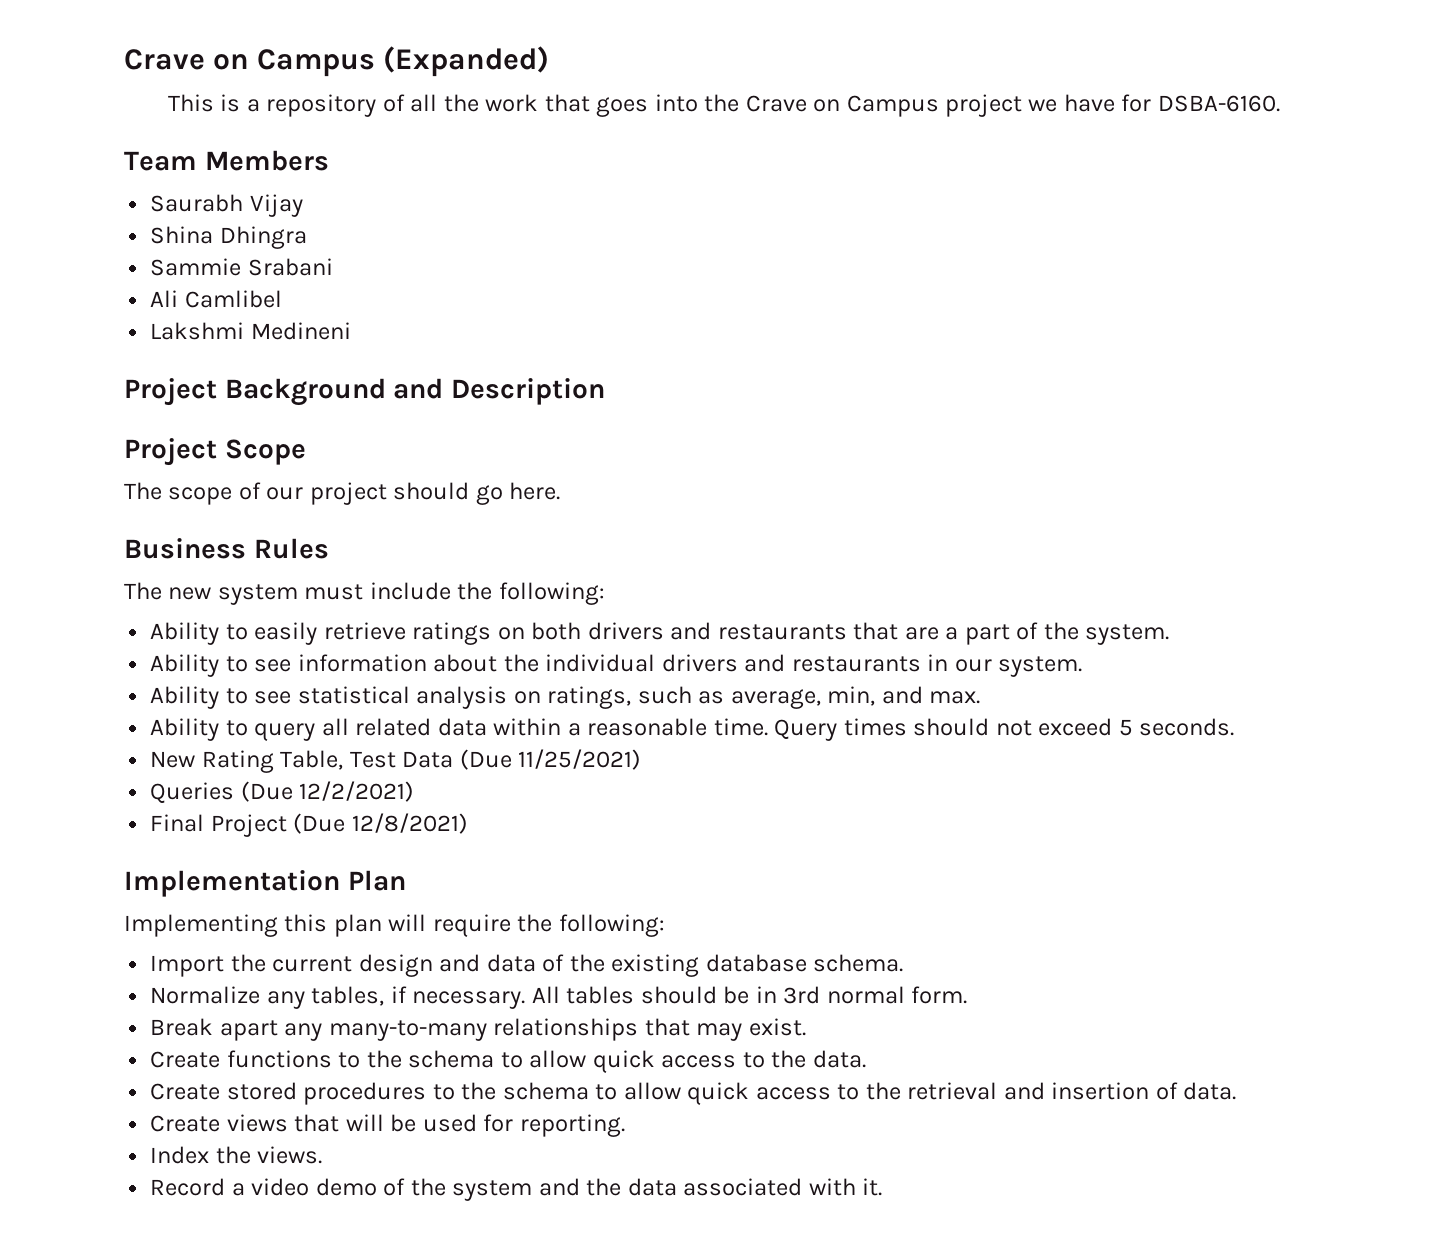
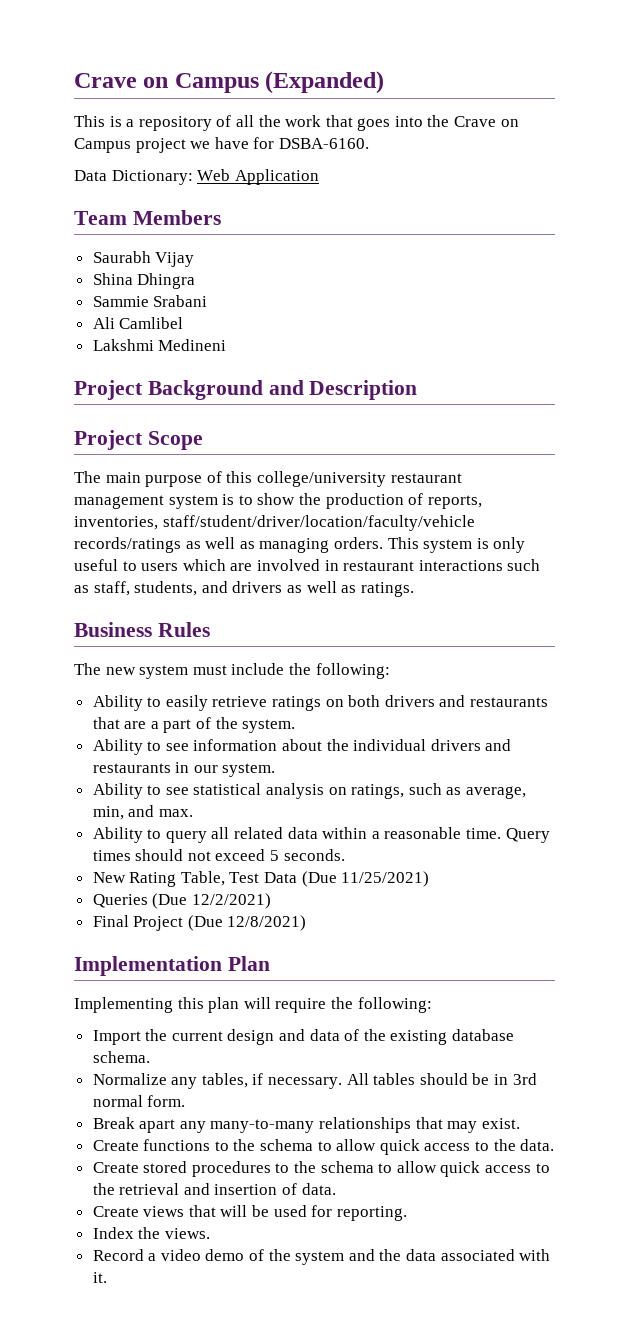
(1280, 103) none -> [74,169,319,185] // Data Dictionary: Web Application
[168,482,561,505] scope of our project should go here. -> [105,471,462,487] [74,493,482,509] [74,515,475,531] [74,537,526,553] [74,559,541,571] [74,581,414,597] main purpose of this college/university restaurant management system is to show the production of reports, inventories, staff/student/driver/location/faculty/vehicle records/ratings as well as managing orders. This system is only useful to users which are involved in restaurant interactions such as staff, students, and drivers as well as ratings.

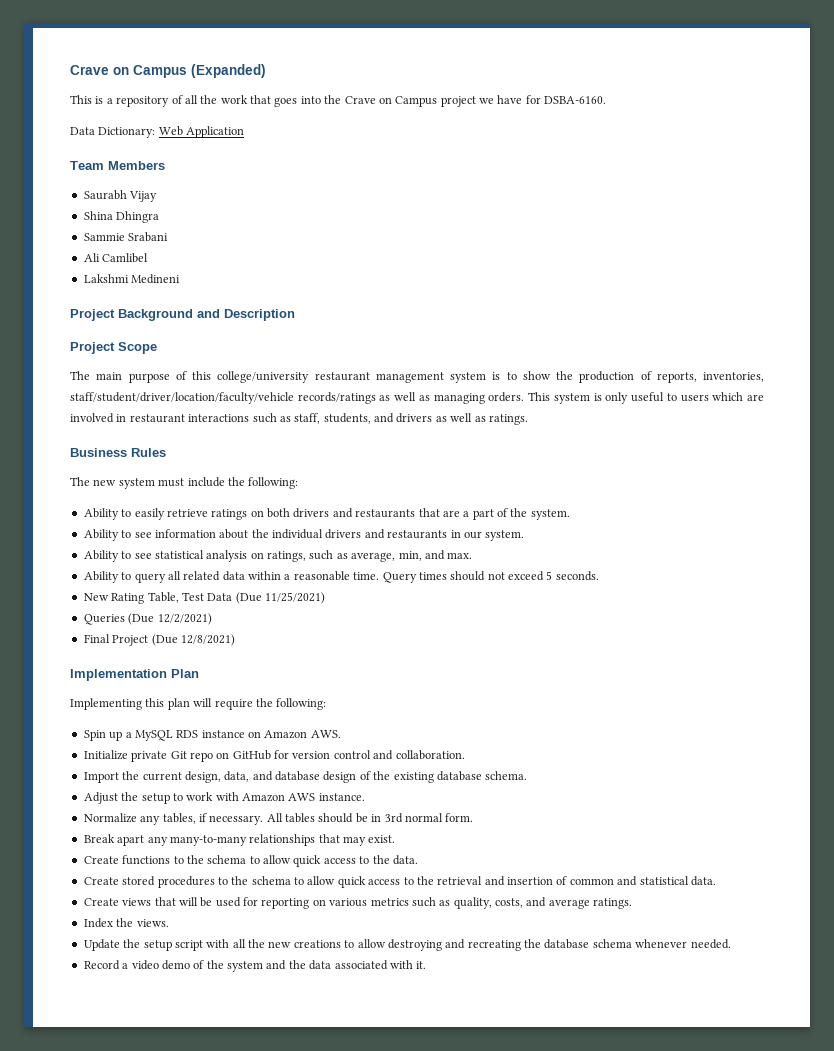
[92,1029,340,1045] Import the current design and data -> [83,730,341,741] [83,750,465,762] [83,771,357,783] Spin up a MySQL RDS instance on Amazon AWS. // Initialize private Git repo on GitHub for version control and collaboration. // Import the current design, data, and database design
(150, 1057) none -> [83,792,365,804] // Adjust the setup to work with Amazon AWS instance.
(298, 1189) none -> [569,876,689,886] common and statistical
[336,1206,407,1221] [92,1227,210,1239] reporting. // Index the views. -> [261,897,633,909] [83,918,169,928] [83,939,731,951] reporting on various metrics such as quality, costs, and average ratings. // Index the views. // Update the setup script with all the new creations to allow destroying and recreating the database schema whenever needed.

